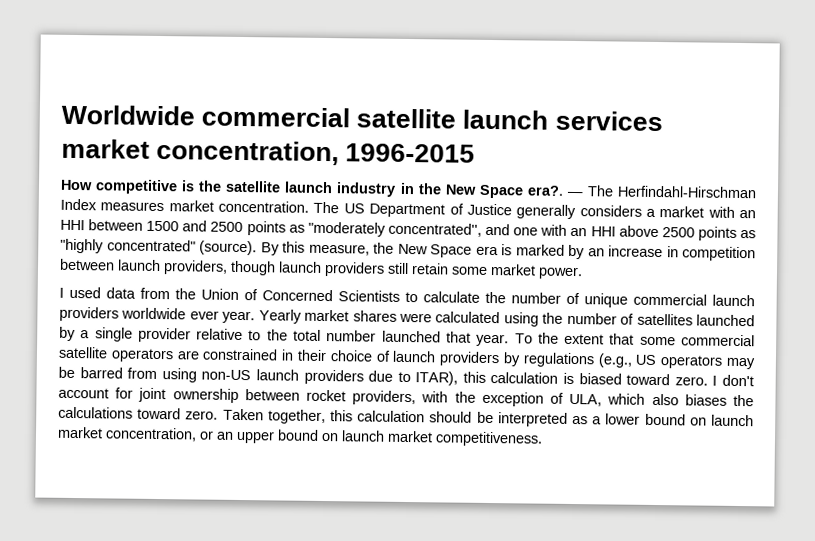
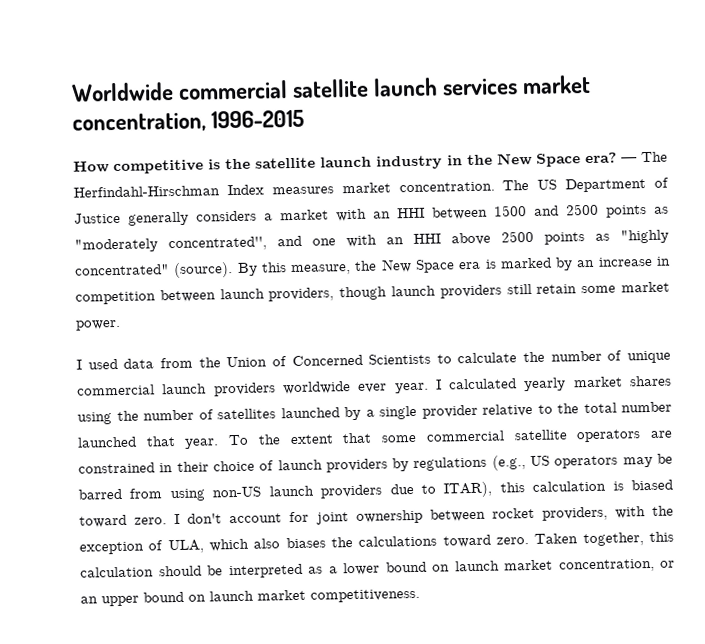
[526,185,564,196] era?. -> [584,152,617,164] era?
[258,309,501,324] Yearly market shares were calculated -> [434,375,672,392] I calculated yearly market shares

